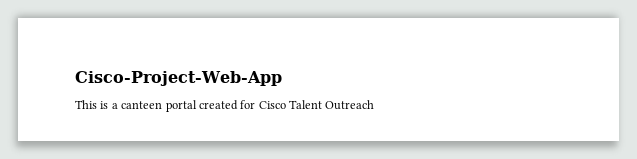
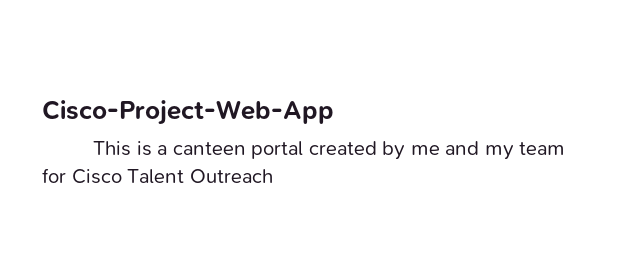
(238, 105) none -> [382,141,566,160] by me and my team

